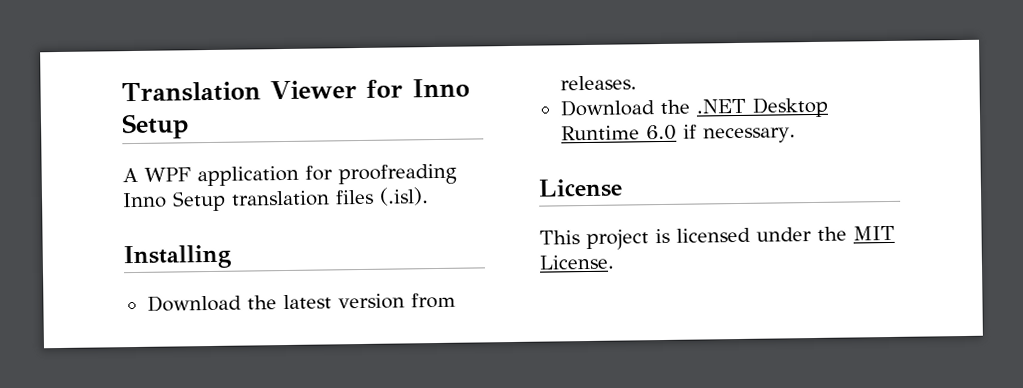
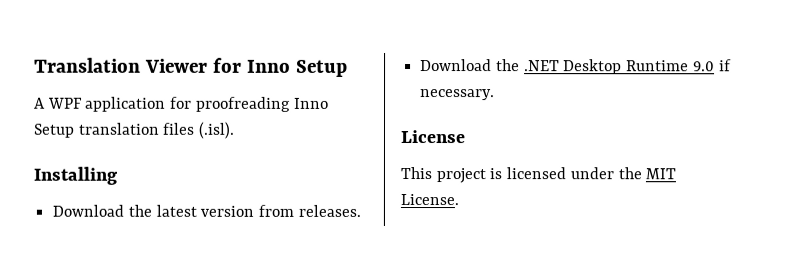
[645,124,677,141] 6.0 -> [692,61,715,72] 9.0

